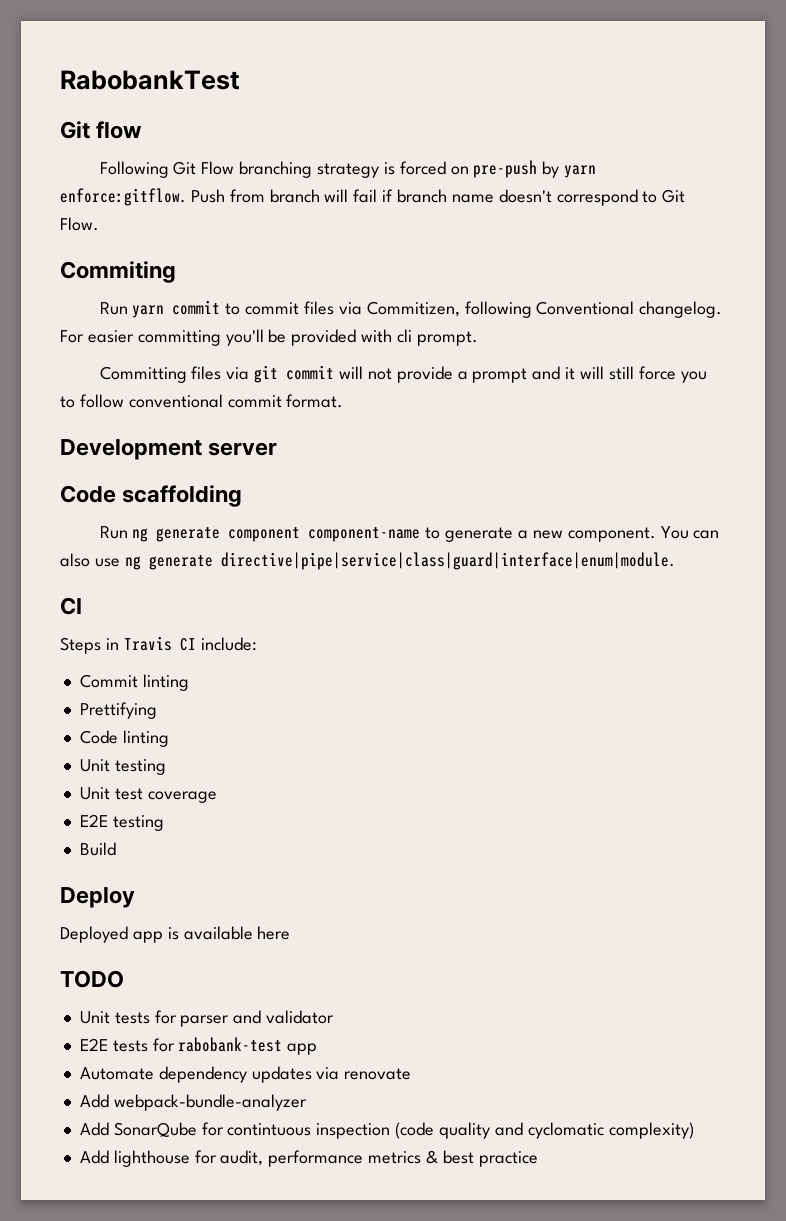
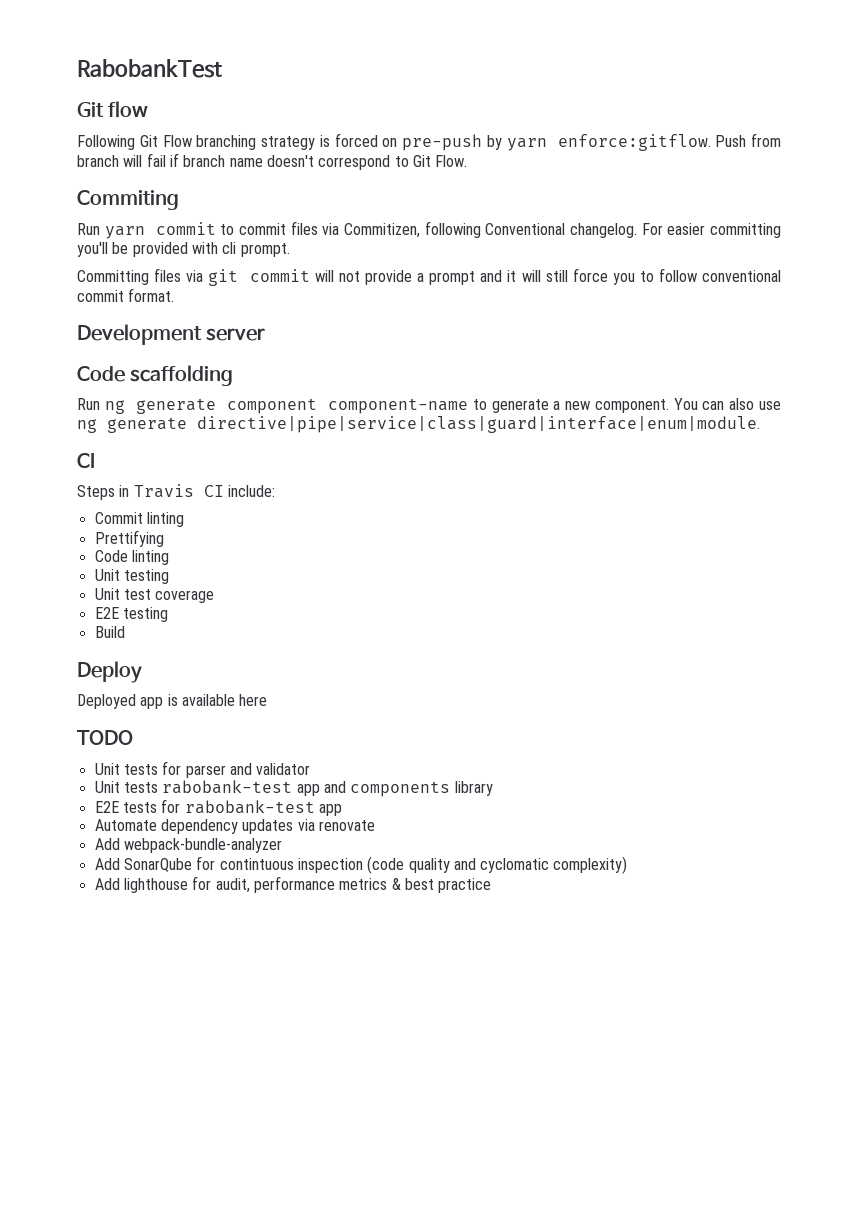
(335, 1017) none -> [94,780,493,797] // Unit tests rabobank-test app and components library

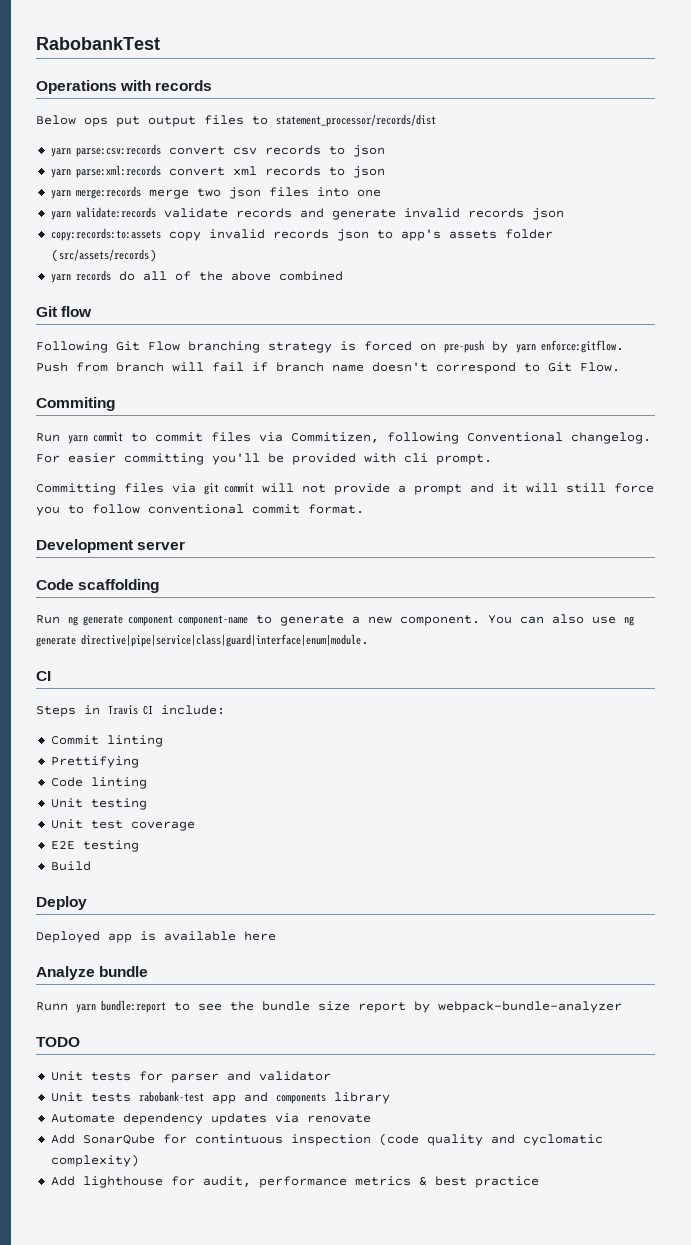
(222, 68) none -> [36,80,213,94] [36,114,436,127] [50,144,385,157] [50,165,385,178] [50,186,381,199] [50,207,564,220] [50,228,553,241] [50,249,157,262] [50,270,343,283] // Operations with records // Below ops put output files to statement_processor/records/dist // yarn parse:csv:records convert csv records to json // yarn parse:xml:records convert xml records to json // yarn merge:records merge two json files into one // yarn validate:records validate records and generate invalid records json // copy:records:to:assets copy invalid records json to app's assets folder (src/assets/records) // yarn records do all of the above combined
(268, 700) none -> [36,966,149,980] [36,1000,622,1013] // Analyze bundle // Runn yarn bundle:report to see the bundle size report by webpack-bundle-analyzer
[94,799,342,816] // E2E tests for rabobank-test app -> (390, 1098) none
[94,838,282,853] // Add webpack-bundle-analyzer -> (371, 1118) none

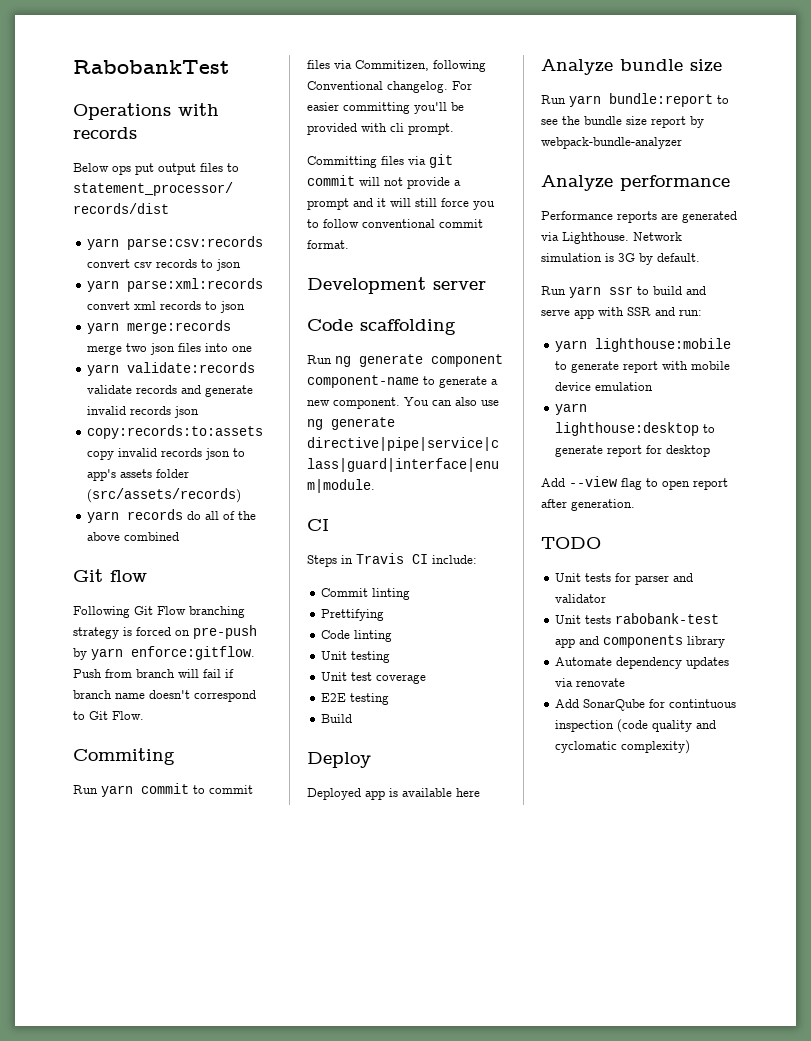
[36,1002,68,1011] // Runn -> [690,59,722,73] [541,95,566,104] size // Run
(622, 1007) none -> [541,175,730,191] [541,211,737,223] [541,232,682,244] [541,253,700,265] [541,286,706,298] [541,307,702,319] [555,338,732,352] [555,361,731,373] [555,382,654,391] [555,403,588,415] [555,422,716,436] [555,445,711,457] [541,476,728,490] [541,499,635,511] // Analyze performance // Performance reports are generated via Lighthouse. Network simulation is 3G by default. // Run yarn ssr to build and serve app with SSR and run: // yarn lighthouse:mobile to generate report with mobile device emulation // yarn lighthouse:desktop to generate report for desktop // Add --view flag to open report after generation.
[50,1176,539,1188] // Add lighthouse for audit, performance metrics & best practice -> (691, 747) none

